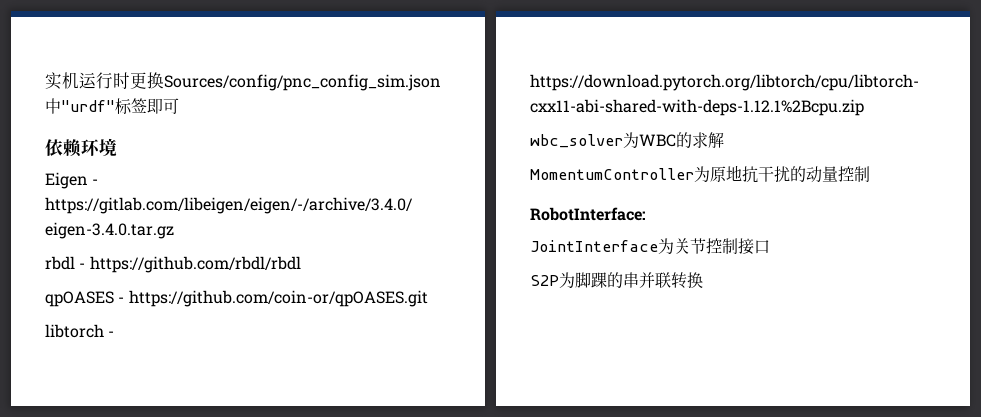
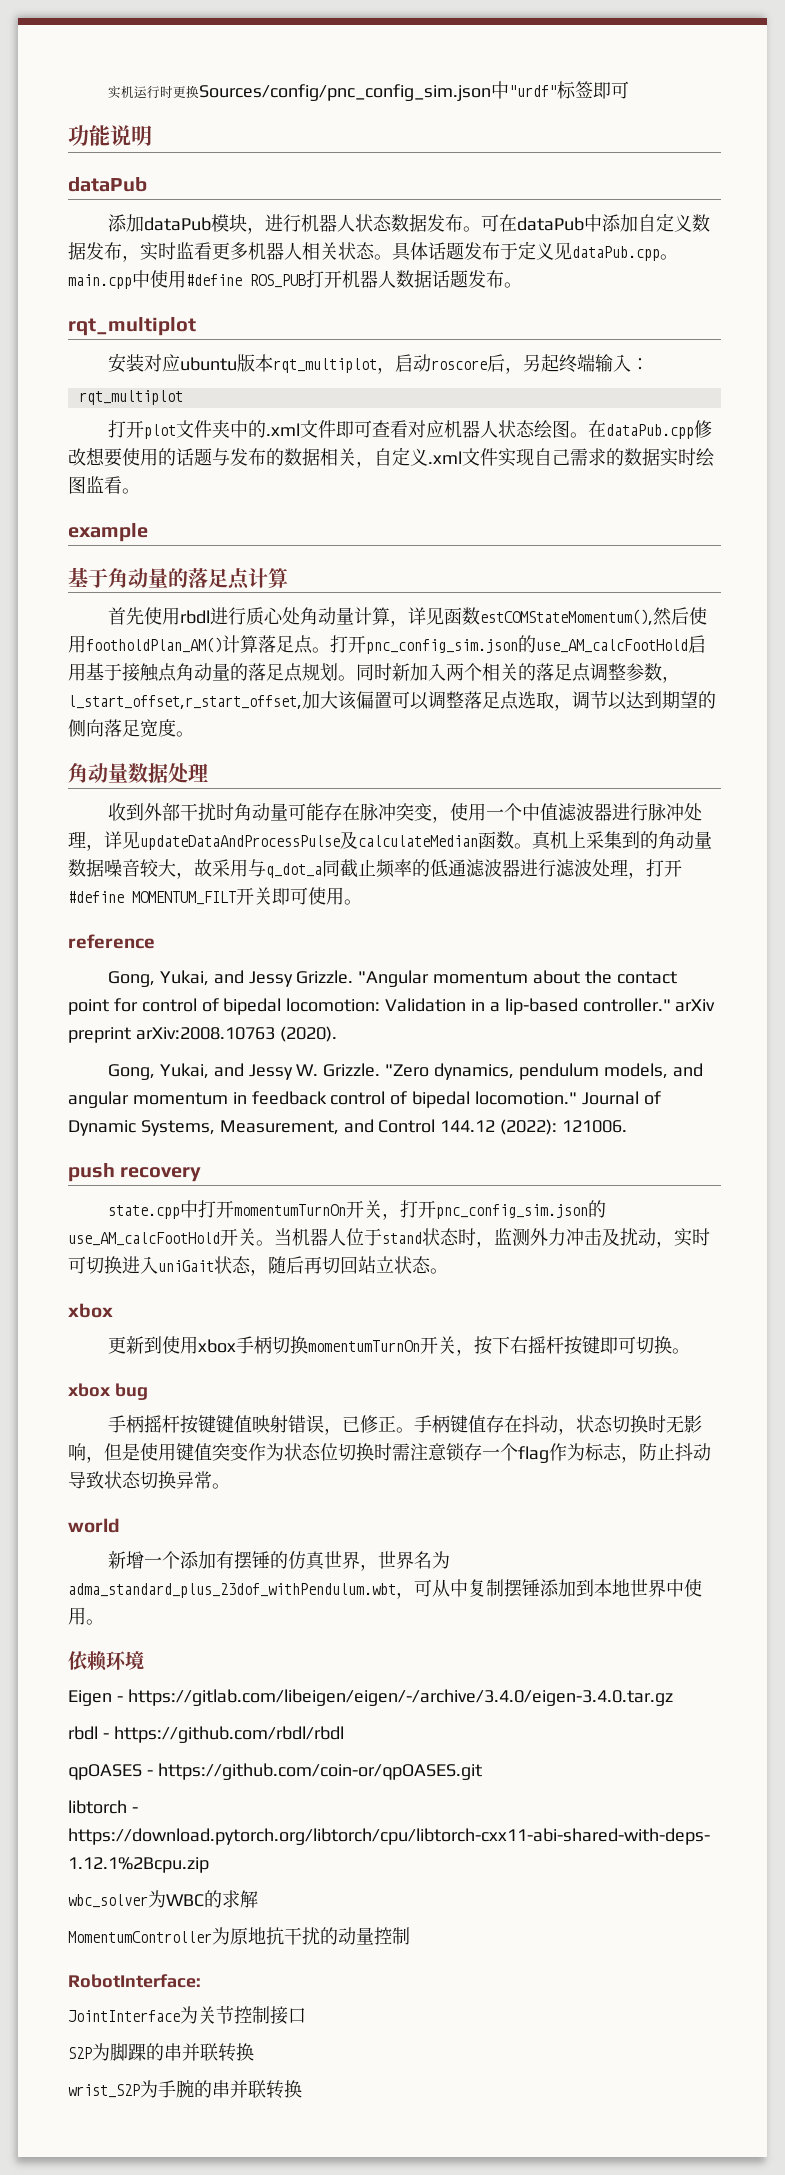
(179, 106) none -> [68,125,152,146] [68,177,147,192] [107,213,710,234] [68,241,678,262] [68,270,522,289] [68,317,196,336] [107,353,649,374] [78,390,183,405] [107,420,712,439] [68,447,714,468] [68,476,140,494] [68,523,148,542] [68,567,288,590] [107,607,707,627] [68,635,706,654] [68,663,680,683] [68,691,716,711] [68,719,194,737] [68,763,208,783] [107,803,702,823] [68,831,712,851] [68,859,682,879] [68,887,362,905] [68,934,155,949] [107,970,677,987] [68,998,716,1015] [68,1026,337,1043] [107,1063,703,1080] [68,1091,661,1108] [68,1119,628,1136] [68,1163,202,1182] [107,1200,606,1220] [68,1228,710,1248] [68,1256,448,1276] [68,1303,113,1318] [107,1336,690,1356] [68,1383,148,1400] [107,1415,702,1435] [68,1443,711,1463] [68,1471,230,1489] [68,1518,120,1533] [107,1551,450,1571] [68,1579,702,1599] [68,1607,104,1625] // 功能说明 // dataPub // 添加dataPub模块，进行机器人状态数据发布。可在dataPub中添加自定义数据发布，实时监看更多机器人相关状态。具体话题发布于定义见dataPub.cpp。main.cpp中使用#define ROS_PUB打开机器人数据话题发布。 // rqt_multiplot // 安装对应ubuntu版本rqt_multiplot，启动roscore后，另起终端输入： // rqt_multiplot // 打开plot文件夹中的.xml文件即可查看对应机器人状态绘图。在dataPub.cpp修改想要使用的话题与发布的数据相关，自定义.xml文件实现自己需求的数据实时绘图监看。 // example // 基于角动量的落足点计算 // 首先使用rbdl进行质心处角动量计算，详见函数estCOMStateMomentum(),然后使用footholdPlan_AM()计算落足点。打开pnc_config_sim.json的use_AM_calcFootHold启用基于接触点角动量的落足点规划。同时新加入两个相关的落足点调整参数，l_start_offset,r_start_offset,加大该偏置可以调整落足点选取，调节以达到期望的侧向落足宽度。 // 角动量数据处理 // 收到外部干扰时角动量可能存在脉冲突变，使用一个中值滤波器进行脉冲处理，详见updateDataAndProcessPulse及calculateMedian函数。真机上采集到的角动量数据噪音较大，故采用与q_dot_a同截止频率的低通滤波器进行滤波处理，打开#define MOMENTUM_FILT开关即可使用。 // reference // Gong, Yukai, and Jessy Grizzle. "Angular momentum about the contact point for control of bipedal locomotion: Validation in a lip-based controller." arXiv preprint arXiv:2008.10763 (2020). // Gong, Yukai, and Jessy W. Grizzle. "Zero dynamics, pendulum models, and angular momentum in feedback control of bipedal locomotion." Journal of Dynamic Systems, Measurement, and Control 144.12 (2022): 121006. // push recovery // state.cpp中打开momentumTurnOn开关，打开pnc_config_sim.json的use_AM_calcFootHold开关。当机器人位于stand状态时，监测外力冲击及扰动，实时可切换进入uniGait状态，随后再切回站立状态。 // xbox // 更新到使用xbox手柄切换momentumTurnOn开关，按下右摇杆按键即可切换。 // xbox bug // 手柄摇杆按键键值映射错误，已修正。手柄键值存在抖动，状态切换时无影响，但是使用键值突变作为状态位切换时需注意锁存一个flag作为标志，防止抖动导致状态切换异常。 // world // 新增一个添加有摆锤的仿真世界，世界名为adma_standard_plus_23dof_withPendulum.wbt，可从中复制摆锤添加到本地世界中使用。
(703, 280) none -> [68,2080,302,2099] // wrist_S2P为手腕的串并联转换

